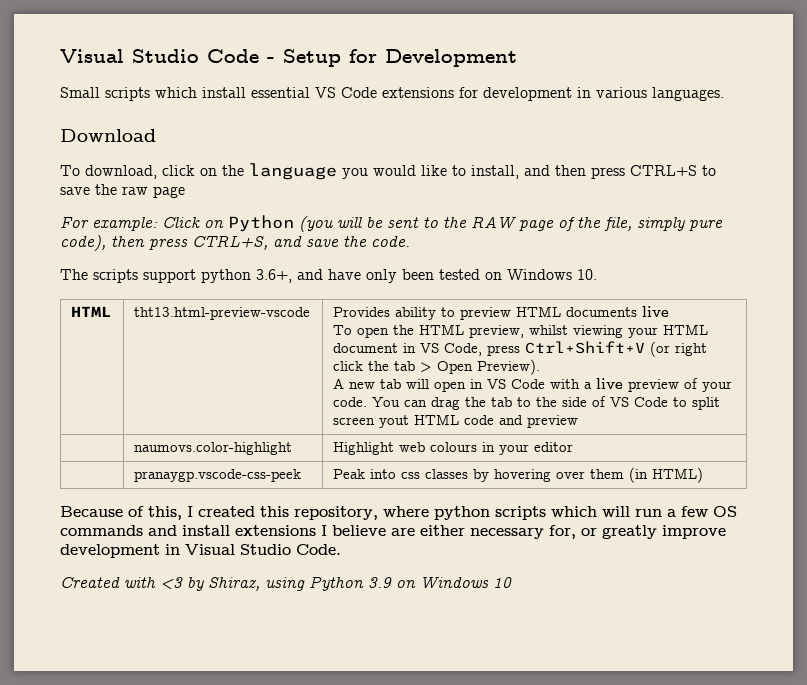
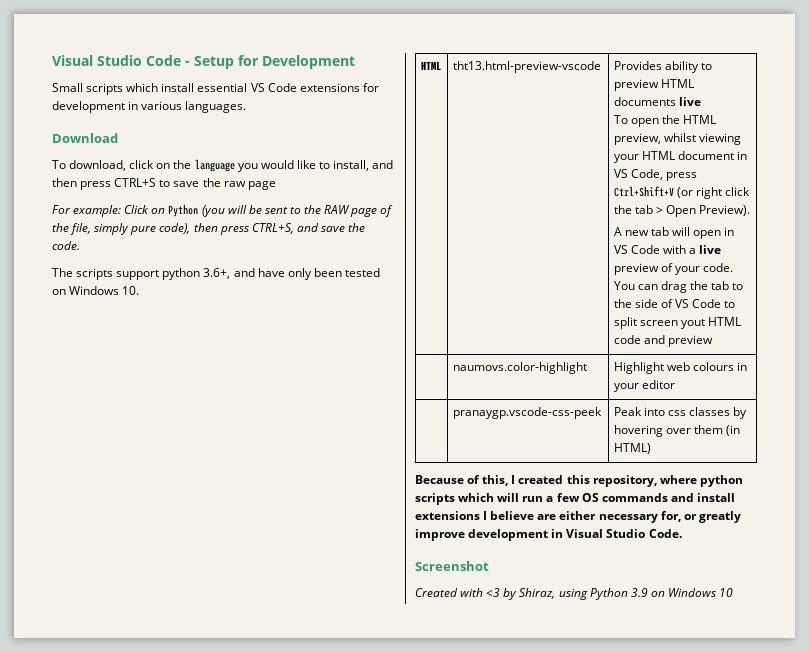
(341, 549) none -> [415,561,489,571] // Screenshot

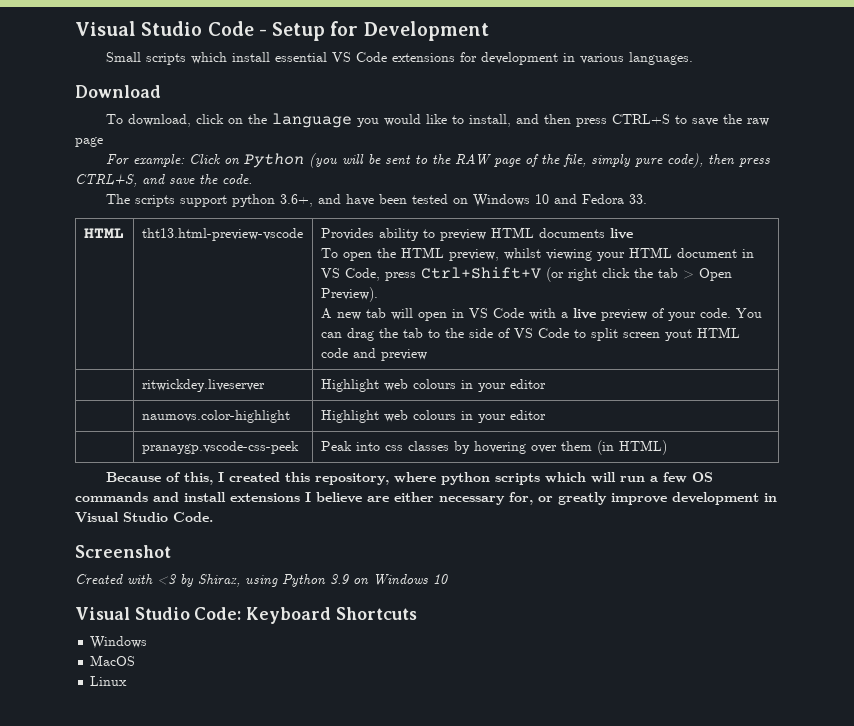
[287,268,312,280] only -> (375, 200) none
[122,286,140,295] 10. -> [535,194,648,204] 10 and Fedora 33.
(714, 341) none -> [141,379,265,392] [320,379,546,392] // | ritwickdey.liveserver | Highlight web colours in your editor
(734, 592) none -> [75,607,417,624] [90,636,148,649] [90,655,136,666] [90,676,128,686] // Visual Studio Code: Keyboard Shortcuts // Windows // MacOS // Linux

